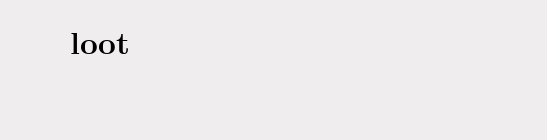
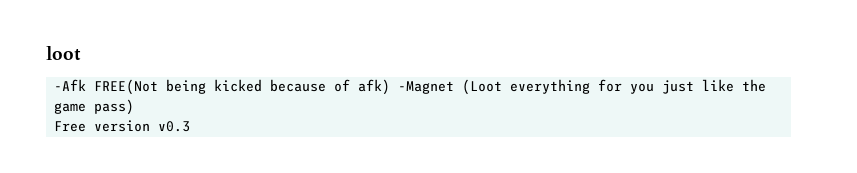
(130, 43) none -> [54,79,767,95] [54,99,135,115] [54,120,191,132] // -Afk FREE(Not being kicked because of afk) -Magnet (Loot everything for you just like the game pass) // Free version v0.3

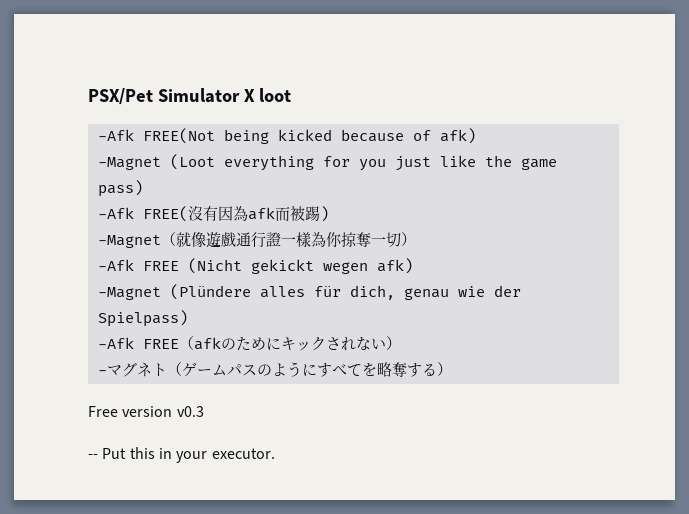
(46, 53) none -> [88,88,255,105] PSX/Pet Simulator X
(391, 87) none -> (476, 136) //
[54,120,191,132] Free version v0.3 -> [97,205,329,222] [97,231,416,248] [97,258,413,274] [97,284,521,300] [97,310,188,327] [97,336,401,351] [97,362,452,377] [88,406,204,417] [88,447,275,463] -Afk FREE(沒有因為afk而被踢) // -Magnet（就像遊戲通行證一樣為你掠奪一切） // -Afk FREE (Nicht gekickt wegen afk) // -Magnet (Plündere alles für dich, genau wie der Spielpass) // -Afk FREE（afkのためにキックされない） // -マグネト（ゲームパスのようにすべてを略奪する） // Free version v0.3 // -- Put this in your executor.

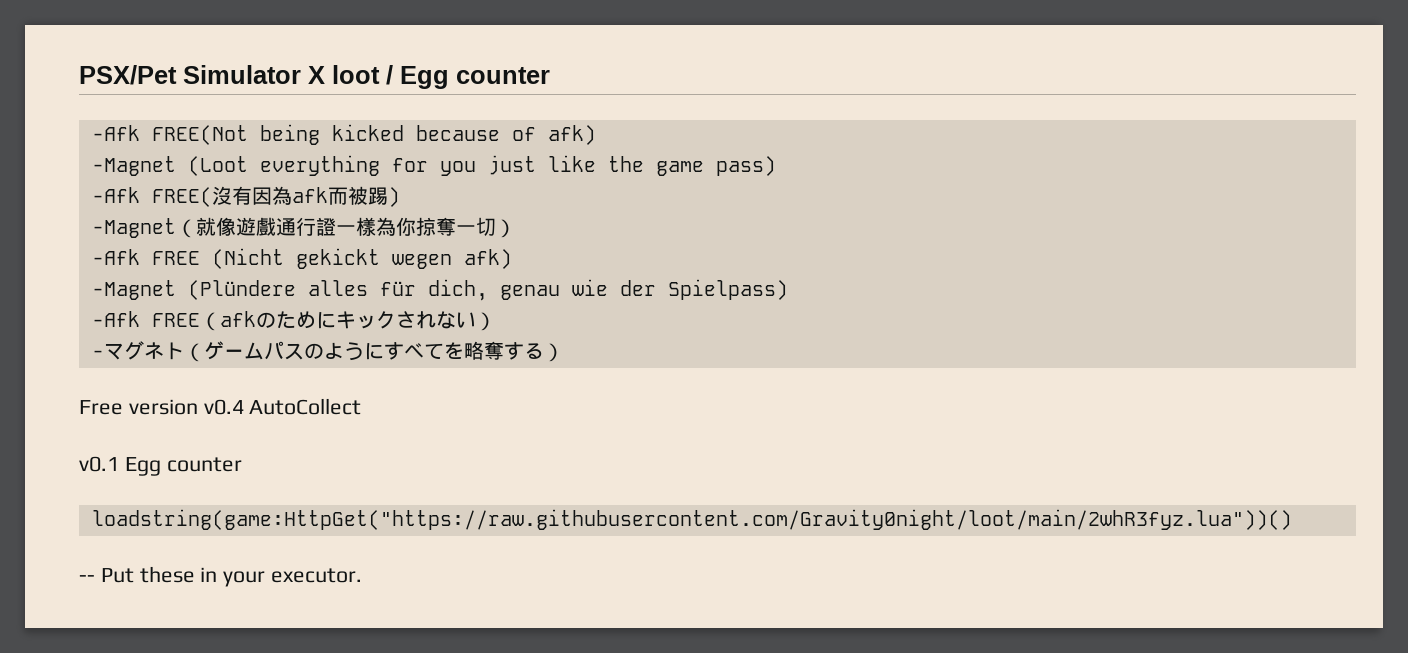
(291, 95) none -> [386,65,550,89] / Egg counter
[176,406,204,417] v0.3 -> [203,398,362,415] [79,456,242,476] [91,509,1292,530] v0.4 AutoCollect // v0.1 Egg counter // loadstring(game:HttpGet("https://raw.githubusercontent.com/Gravity0night/loot/main/2whR3fyz.lua"))()
[129,447,155,459] this -> [139,566,195,583] these

